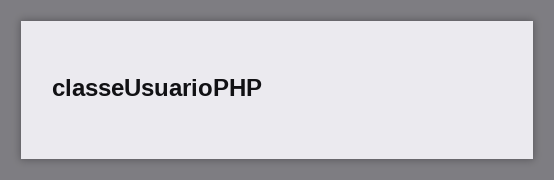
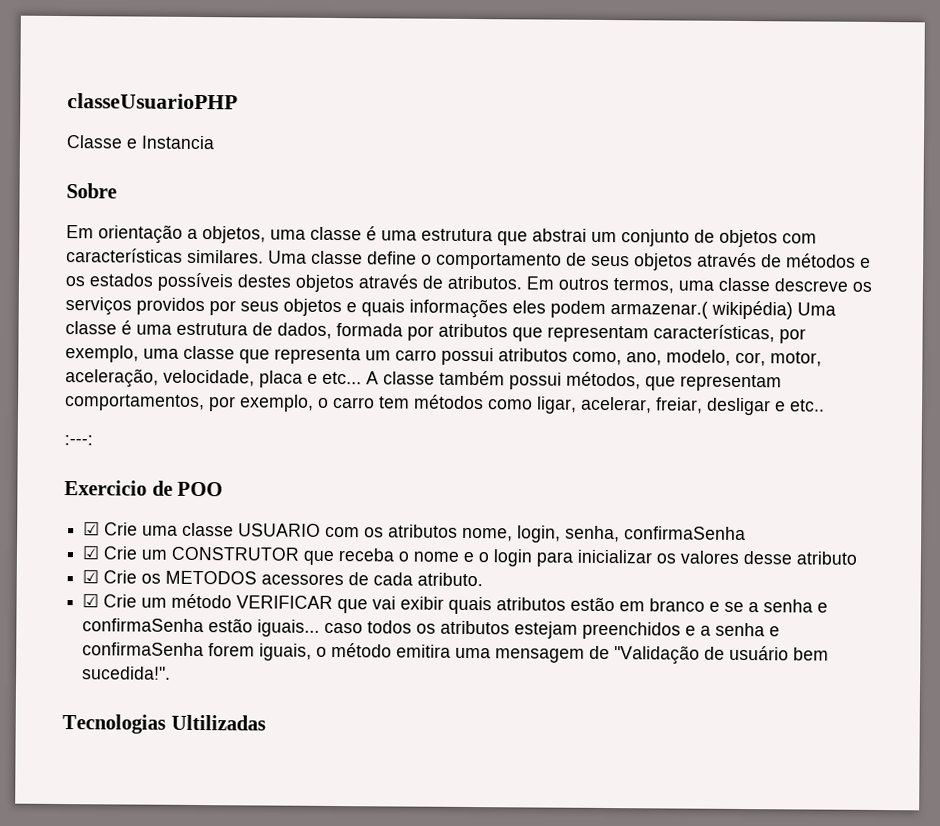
(262, 87) none -> [66,135,215,150] [66,183,117,199] [66,224,817,248] [66,248,871,271] [65,272,872,294] [65,297,836,320] [65,320,806,344] [65,345,822,367] [65,368,782,392] [65,394,825,416] [64,435,93,446] [64,480,224,497] [83,521,747,543] [82,545,858,567] [82,569,484,587] [82,593,829,615] [82,618,781,640] [82,642,830,665] [82,666,172,680] [62,714,266,734] // Classe e Instancia // Sobre // Em orientação a objetos, uma classe é uma estrutura que abstrai um conjunto de objetos com características similares. Uma classe define o comportamento de seus objetos através de métodos e os estados possíveis destes objetos através de atributos. Em outros termos, uma classe descreve os serviços providos por seus objetos e quais informações eles podem armazenar.( wikipédia) Uma classe é uma estrutura de dados, formada por atributos que representam características, por exemplo, uma classe que representa um carro possui atributos como, ano, modelo, cor, motor, aceleração, velocidade, placa e etc... A classe também possui métodos, que representam comportamentos, por exemplo, o carro tem métodos como ligar, acelerar, freiar, desligar e etc.. // :---: // Exercicio de POO // ☑ Crie uma classe USUARIO com os atributos nome, login, senha, confirmaSenha // ☑ Crie um CONSTRUTOR que receba o nome e o login para inicializar os valores desse atributo // ☑ Crie os METODOS acessores de cada atributo. // ☑ Crie um método VERIFICAR que vai exibir quais atributos estão em branco e se a senha e confirmaSenha estão iguais... caso todos os atributos estejam preenchidos e a senha e confirmaSenha forem iguais, o método emitira uma mensagem de "Validação de usuário bem sucedida!". // Tecnologias Ultilizadas

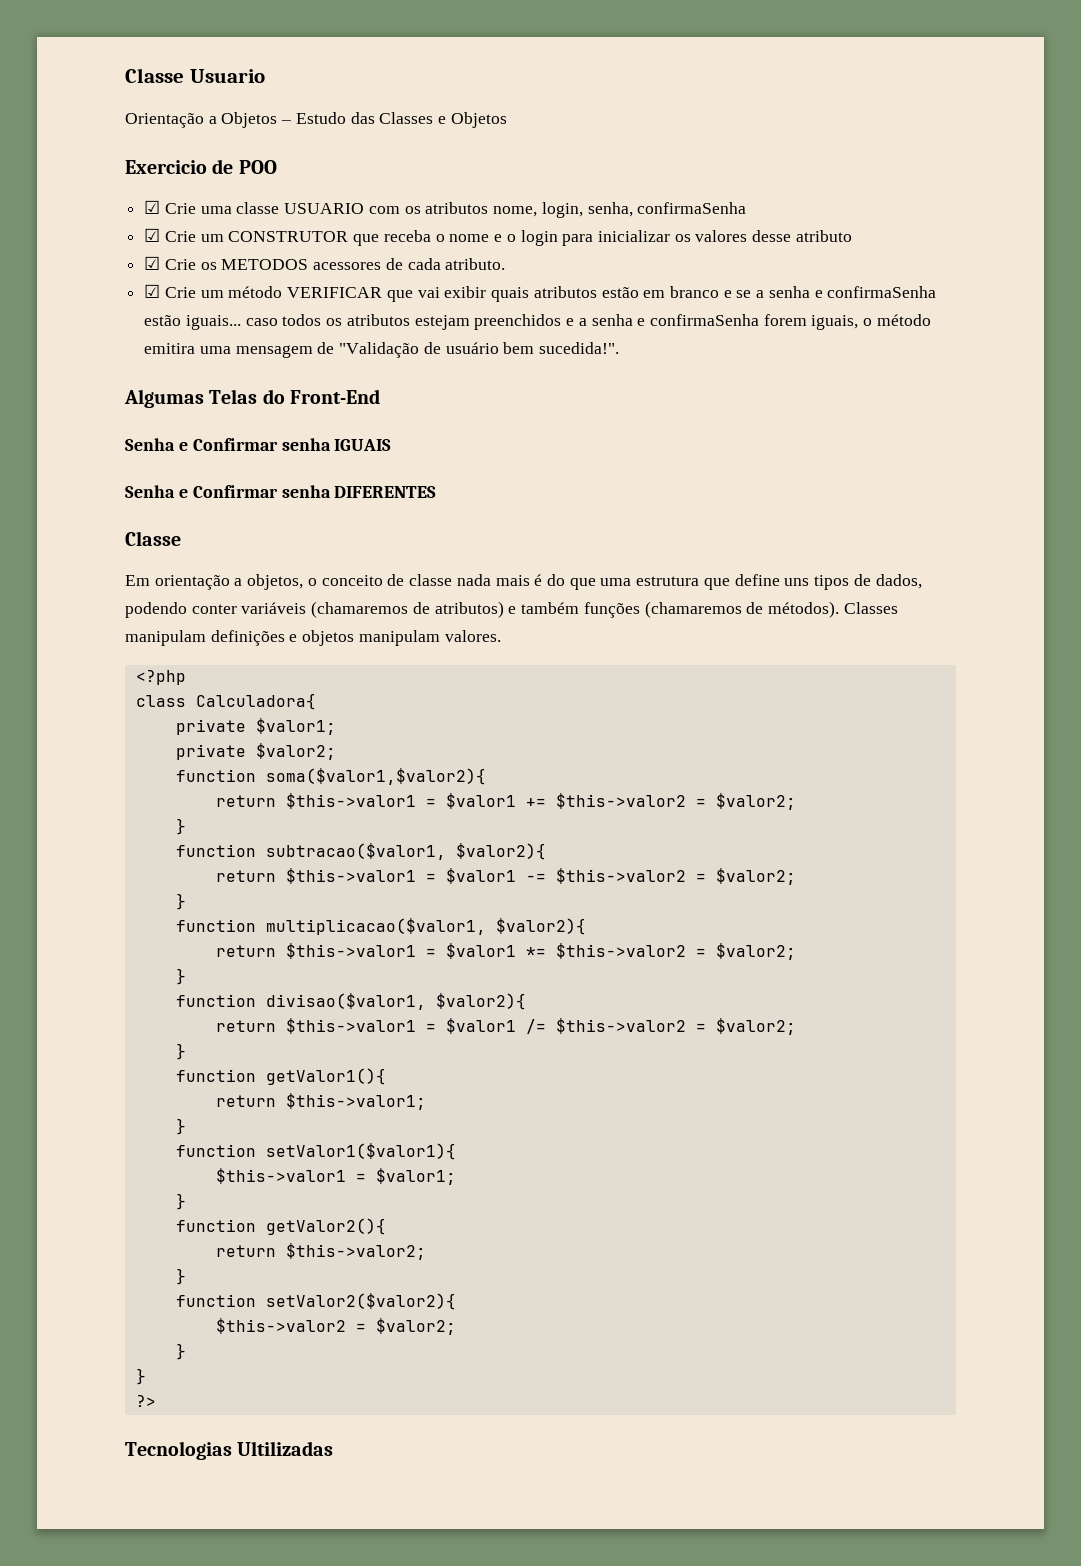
[67,93,238,110] [66,135,215,150] [66,183,117,199] [66,224,817,248] [66,248,871,271] [65,272,872,294] [65,297,836,320] [65,320,806,344] [65,345,822,367] [65,368,782,392] [65,394,825,416] [64,435,93,446] classeUsuarioPHP // Classe e Instancia // Sobre // Em orientação a objetos, uma classe é uma estrutura que abstrai um conjunto de objetos com características similares. Uma classe define o comportamento de seus objetos através de métodos e os estados possíveis destes objetos através de atributos. Em outros termos, uma classe descreve os serviços providos por seus objetos e quais informações eles podem armazenar.( wikipédia) Uma classe é uma estrutura de dados, formada por atributos que representam características, por exemplo, uma classe que representa um carro possui atributos como, ano, modelo, cor, motor, aceleração, velocidade, placa e etc... A classe também possui métodos, que representam comportamentos, por exemplo, o carro tem métodos como ligar, acelerar, freiar, desligar e etc.. // :---: -> [125,68,265,83] [125,112,507,128] Classe Usuario // Orientação a Objetos – Estudo das Classes e Objetos
(172, 673) none -> [124,389,380,408] [125,438,392,451] [125,485,437,498] [125,531,181,546] [125,574,922,590] [125,601,898,618] [125,630,501,646] [135,670,186,685] [135,693,316,710] [175,718,336,735] [175,743,336,760] [175,768,486,785] [215,793,796,810] [175,818,186,835] [175,843,546,860] [215,868,796,885] [175,893,186,910] [175,918,586,935] [215,943,796,960] [175,968,186,985] [175,993,526,1010] [215,1018,796,1035] [175,1043,186,1060] [175,1068,386,1085] [215,1093,426,1110] [175,1118,186,1135] [175,1143,456,1160] [215,1168,456,1185] [175,1193,186,1210] [175,1218,386,1235] [215,1243,426,1260] [175,1268,186,1285] [175,1293,456,1310] [215,1318,456,1335] [175,1343,186,1360] [135,1368,146,1385] [135,1395,156,1407] // Algumas Telas do Front-End // Senha e Confirmar senha IGUAIS // Senha e Confirmar senha DIFERENTES // Classe // Em orientação a objetos, o conceito de classe nada mais é do que uma estrutura que define uns tipos de dados, podendo conter variáveis (chamaremos de atributos) e também funções (chamaremos de métodos). Classes manipulam definições e objetos manipulam valores. // <?php // class Calculadora{ // private $valor1; // private $valor2; // function soma($valor1,$valor2){ // return $this->valor1 = $valor1 += $this->valor2 = $valor2; // } // function subtracao($valor1, $valor2){ // return $this->valor1 = $valor1 -= $this->valor2 = $valor2; // } // function multiplicacao($valor1, $valor2){ // return $this->valor1 = $valor1 *= $this->valor2 = $valor2; // } // function divisao($valor1, $valor2){ // return $this->valor1 = $valor1 /= $this->valor2 = $valor2; // } // function getValor1(){ // return $this->valor1; // } // function setValor1($valor1){ // $this->valor1 = $valor1; // } // function getValor2(){ // return $this->valor2; // } // function setValor2($valor2){ // $this->valor2 = $valor2; // } // } // ?>

